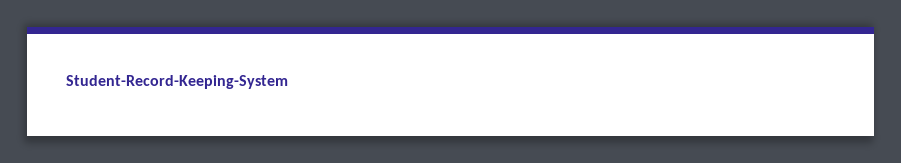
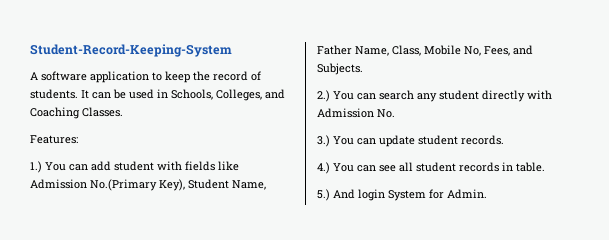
(288, 82) none -> [30,71,261,83] [30,89,285,101] [30,107,123,119] [30,135,78,144] [30,161,239,173] [30,179,266,191] [317,45,533,56] [317,63,363,75] [317,90,552,102] [317,108,395,118] [317,135,504,147] [317,162,545,174] [317,189,487,201] // A software application to keep the record of students. It can be used in Schools, Colleges, and Coaching Classes. // Features: // 1.) You can add student with fields like Admission No.(Primary Key), Student Name, Father Name, Class, Mobile No, Fees, and Subjects. // 2.) You can search any student directly with Admission No. // 3.) You can update student records. // 4.) You can see all student records in table. // 5.) And login System for Admin.

